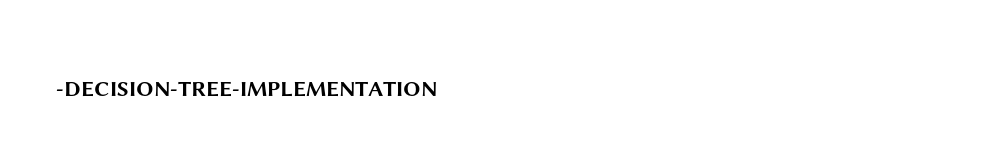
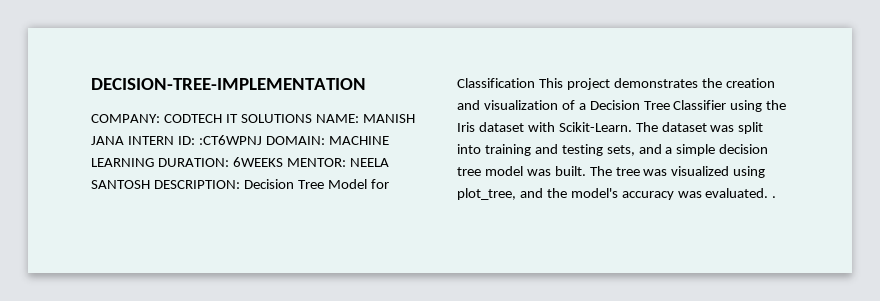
[56,81,437,97] -DECISION-TREE-IMPLEMENTATION -> [91,78,366,90] [91,114,415,123] [91,135,389,145] [91,157,389,167] [91,179,389,189] [457,78,775,90] [457,100,787,112] [457,122,764,134] [457,144,769,156] [457,166,766,178] [457,188,777,200] DECISION-TREE-IMPLEMENTATION // COMPANY: CODTECH IT SOLUTIONS NAME: MANISH JANA INTERN ID: :CT6WPNJ DOMAIN: MACHINE LEARNING DURATION: 6WEEKS MENTOR: NEELA SANTOSH DESCRIPTION: Decision Tree Model for Classification This project demonstrates the creation and visualization of a Decision Tree Classifier using the Iris dataset with Scikit-Learn. The dataset was split into training and testing sets, and a simple decision tree model was built. The tree was visualized using plot_tree, and the model's accuracy was evaluated. .

